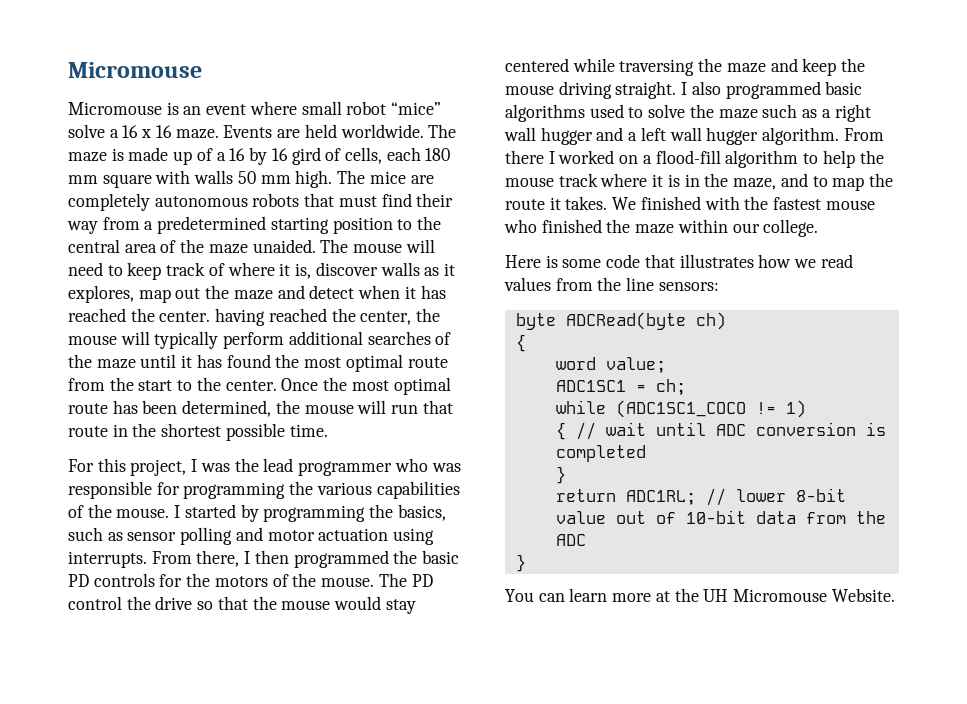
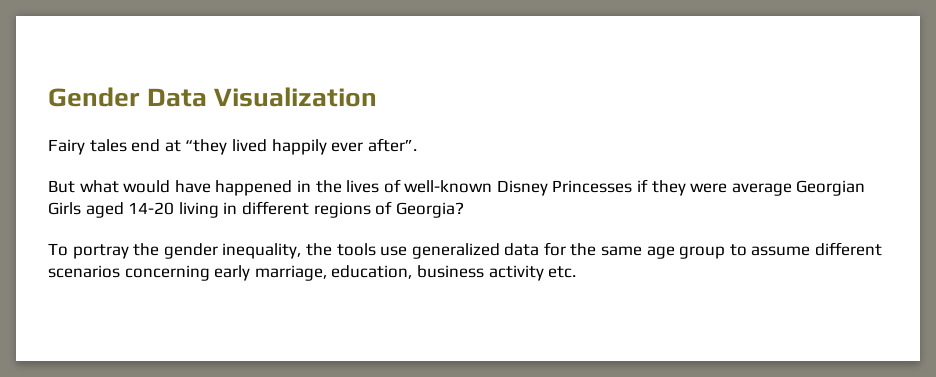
[68,62,202,78] [68,101,442,115] [68,124,457,139] [68,147,451,165] [68,170,434,188] [68,193,454,211] [67,216,442,234] [68,239,435,254] [68,262,455,280] [68,285,446,303] [68,308,441,326] [68,331,452,349] [68,354,448,372] [68,377,451,395] [68,400,453,417] [68,423,328,441] [68,458,461,476] [68,481,460,499] [68,504,446,522] [68,527,435,545] [68,550,460,568] [68,573,433,587] [68,596,416,614] [505,58,866,76] [505,81,863,99] [505,104,871,122] [504,127,884,145] [505,150,884,168] [505,173,893,191] [505,196,875,210] [504,219,819,237] [505,254,853,268] [504,277,719,291] [515,312,726,330] [515,334,526,352] [555,357,666,373] [555,379,686,395] [555,400,806,418] [555,422,886,440] [555,445,646,462] [555,466,566,484] [555,488,846,506] [555,510,886,524] [555,534,586,546] [515,554,526,572] [505,588,895,602] Micromouse // Micromouse is an event where small robot “mice” solve a 16 x 16 maze. Events are held worldwide. The maze is made up of a 16 by 16 gird of cells, each 180 mm square with walls 50 mm high. The mice are completely autonomous robots that must find their way from a predetermined starting position to the central area of the maze unaided. The mouse will need to keep track of where it is, discover walls as it explores, map out the maze and detect when it has reached the center. having reached the center, the mouse will typically perform additional searches of the maze until it has found the most optimal route from the start to the center. Once the most optimal route has been determined, the mouse will run that route in the shortest possible time. // For this project, I was the lead programmer who was responsible for programming the various capabilities of the mouse. I started by programming the basics, such as sensor polling and motor actuation using interrupts. From there, I then programmed the basic PD controls for the motors of the mouse. The PD control the drive so that the mouse would stay centered while traversing the maze and keep the mouse driving straight. I also programmed basic algorithms used to solve the maze such as a right wall hugger and a left wall hugger algorithm. From there I worked on a flood-fill algorithm to help the mouse track where it is in the maze, and to map the route it takes. We finished with the fastest mouse who finished the maze within our college. // Here is some code that illustrates how we read values from the line sensors: // byte ADCRead(byte ch) // { // word value; // ADC1SC1 = ch; // while (ADC1SC1_COCO != 1) // { // wait until ADC conversion is completed // } // return ADC1RL; // lower 8-bit value out of 10-bit data from the ADC // } // You can learn more at the UH Micromouse Website. -> [48,87,378,107] [48,138,417,155] [48,179,866,196] [48,201,464,218] [48,242,883,259] [48,265,577,281] Gender Data Visualization // Fairy tales end at “they lived happily ever after”. // But what would have happened in the lives of well-known Disney Princesses if they were average Georgian Girls aged 14-20 living in different regions of Georgia? // To portray the gender inequality, the tools use generalized data for the same age group to assume different scenarios concerning early marriage, education, business activity etc.

